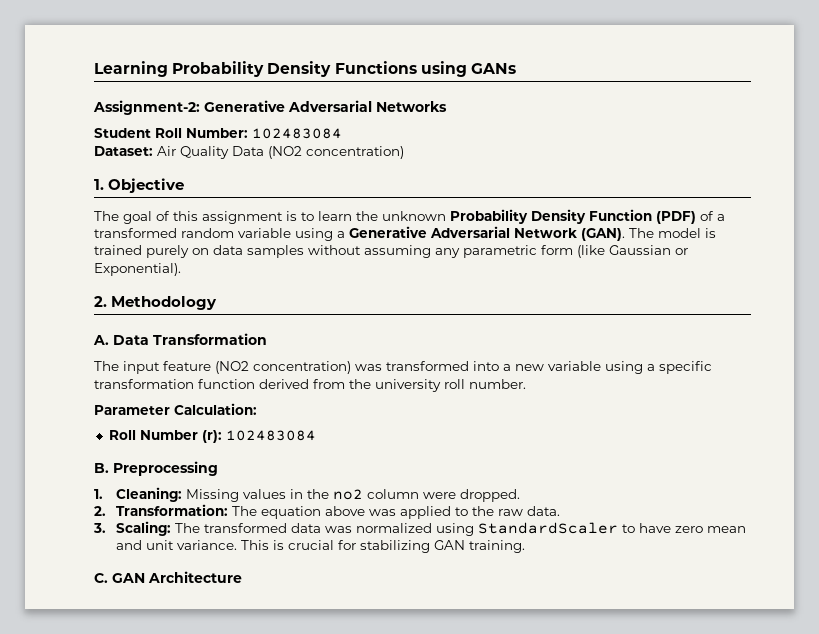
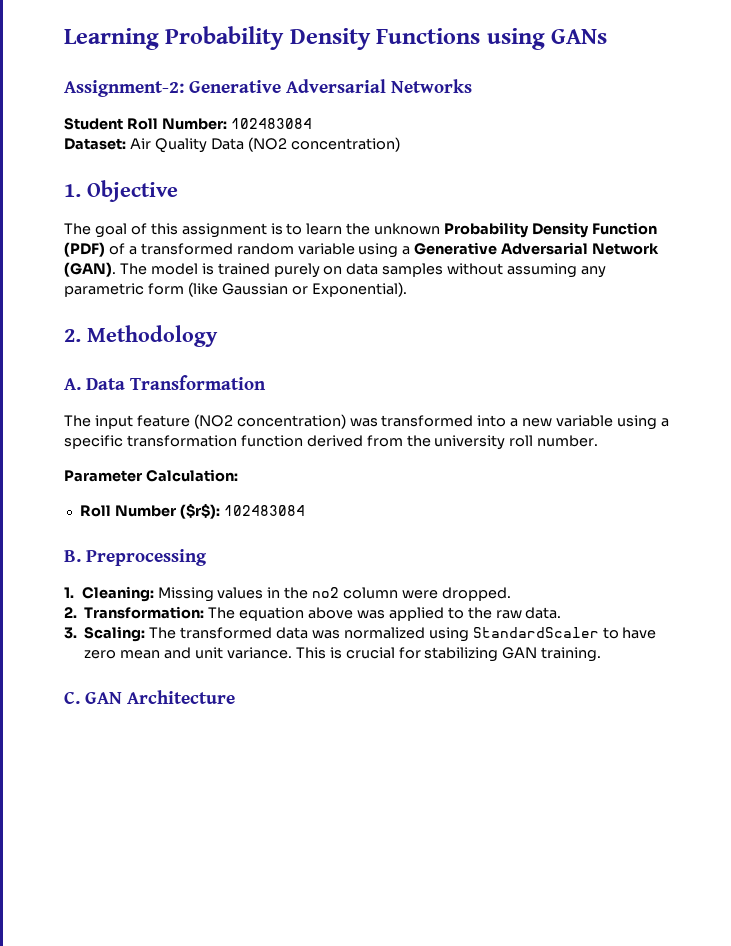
[201,430,222,443] (r): -> [179,504,220,519] ($r$):

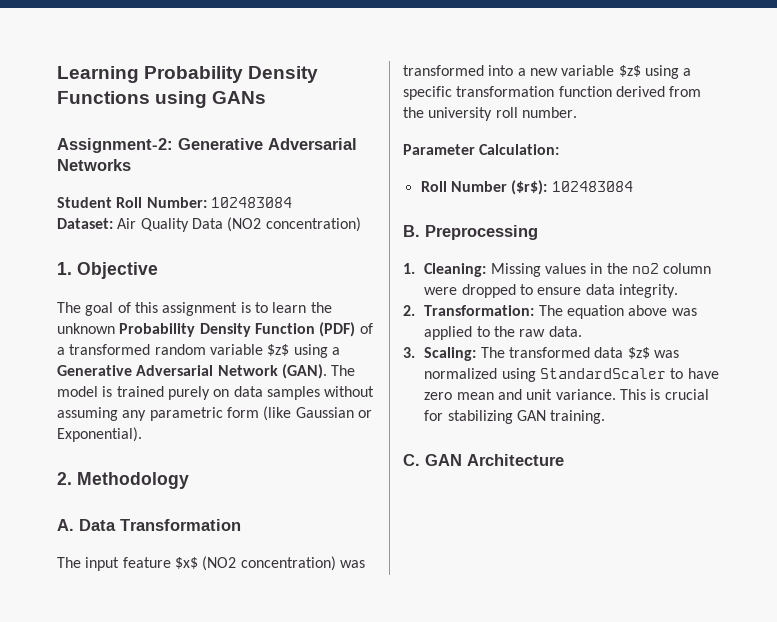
(355, 249) none -> [267,344,290,356] $z$
(190, 421) none -> [174,557,198,569] $x$
(614, 421) none -> [618,65,641,77] $z$
[441,587,511,601] dropped. -> [461,284,678,298] dropped to ensure data integrity.
(308, 633) none -> [627,347,650,359] $z$

